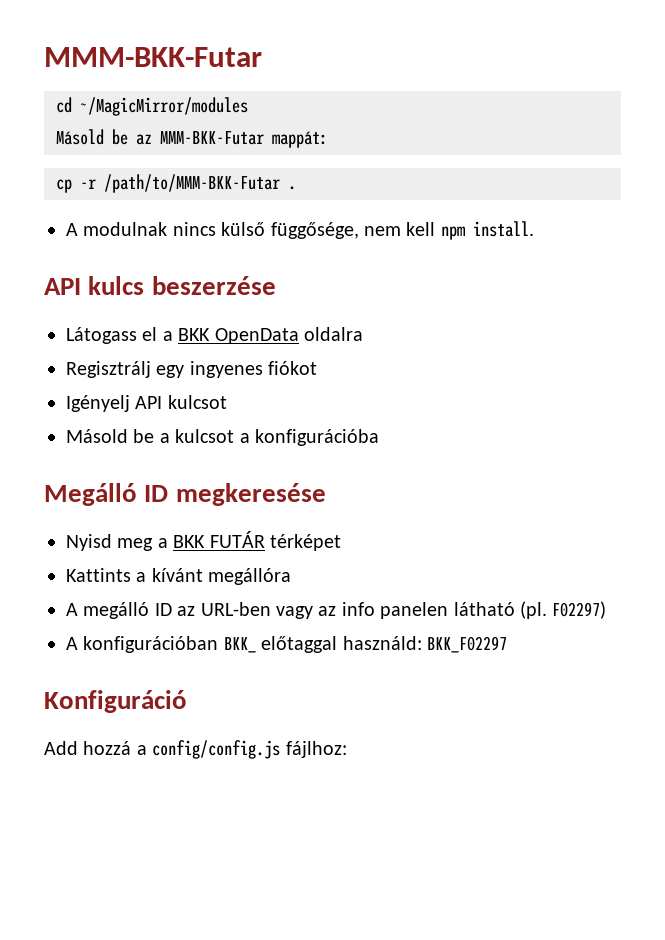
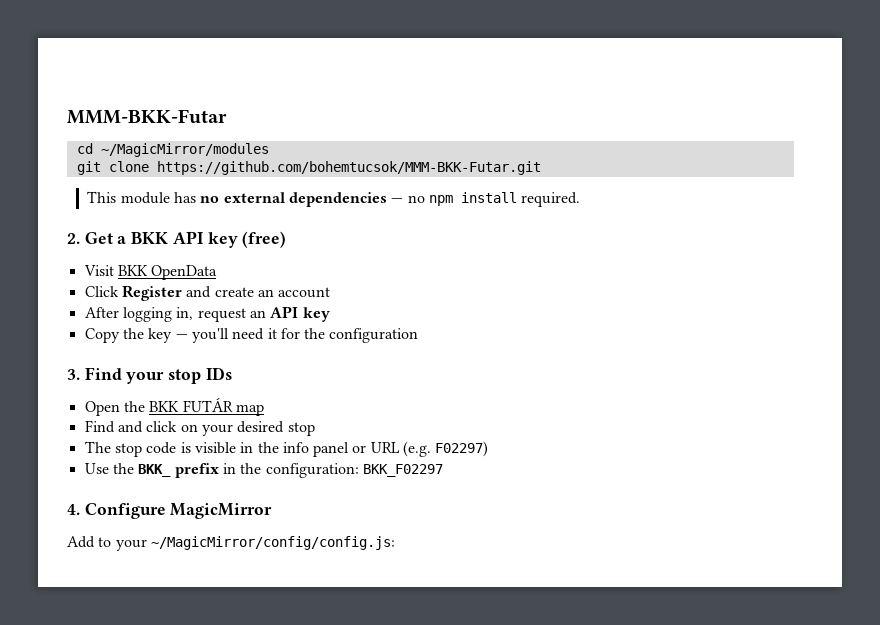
[56,129,328,148] [56,174,296,193] [66,221,534,240] [44,276,276,295] [66,327,363,344] [66,361,318,378] [66,395,227,412] [66,429,379,446] [44,483,326,506] [66,531,341,551] [66,568,292,585] [66,601,607,619] [66,636,507,653] [44,690,187,713] [44,740,347,759] Másold be az MMM-BKK-Futar mappát: // cp -r /path/to/MMM-BKK-Futar . // A modulnak nincs külső függősége, nem kell npm install. // API kulcs beszerzése // Látogass el a BKK OpenData oldalra // Regisztrálj egy ingyenes fiókot // Igényelj API kulcsot // Másold be a kulcsot a konfigurációba // Megálló ID megkeresése // Nyisd meg a BKK FUTÁR térképet // Kattints a kívánt megállóra // A megálló ID az URL-ben vagy az info panelen látható (pl. F02297) // A konfigurációban BKK_ előtaggal használd: BKK_F02297 // Konfiguráció // Add hozzá a config/config.js fájlhoz: -> [76,161,541,175] [87,191,581,207] [67,231,287,248] [83,265,218,280] [84,285,331,301] [84,306,330,322] [84,328,419,343] [67,367,232,384] [84,398,264,416] [84,420,315,436] [84,441,489,457] [84,463,443,478] [67,503,273,519] [67,536,395,551] git clone https://github.com/bohemtucsok/MMM-BKK-Futar.git // This module has no external dependencies — no npm install required. // 2. Get a BKK API key (free) // Visit BKK OpenData // Click Register and create an account // After logging in, request an API key // Copy the key — you'll need it for the configuration // 3. Find your stop IDs // Open the BKK FUTÁR map // Find and click on your desired stop // The stop code is visible in the info panel or URL (e.g. F02297) // Use the BKK_ prefix in the configuration: BKK_F02297 // 4. Configure MagicMirror // Add to your ~/MagicMirror/config/config.js:

